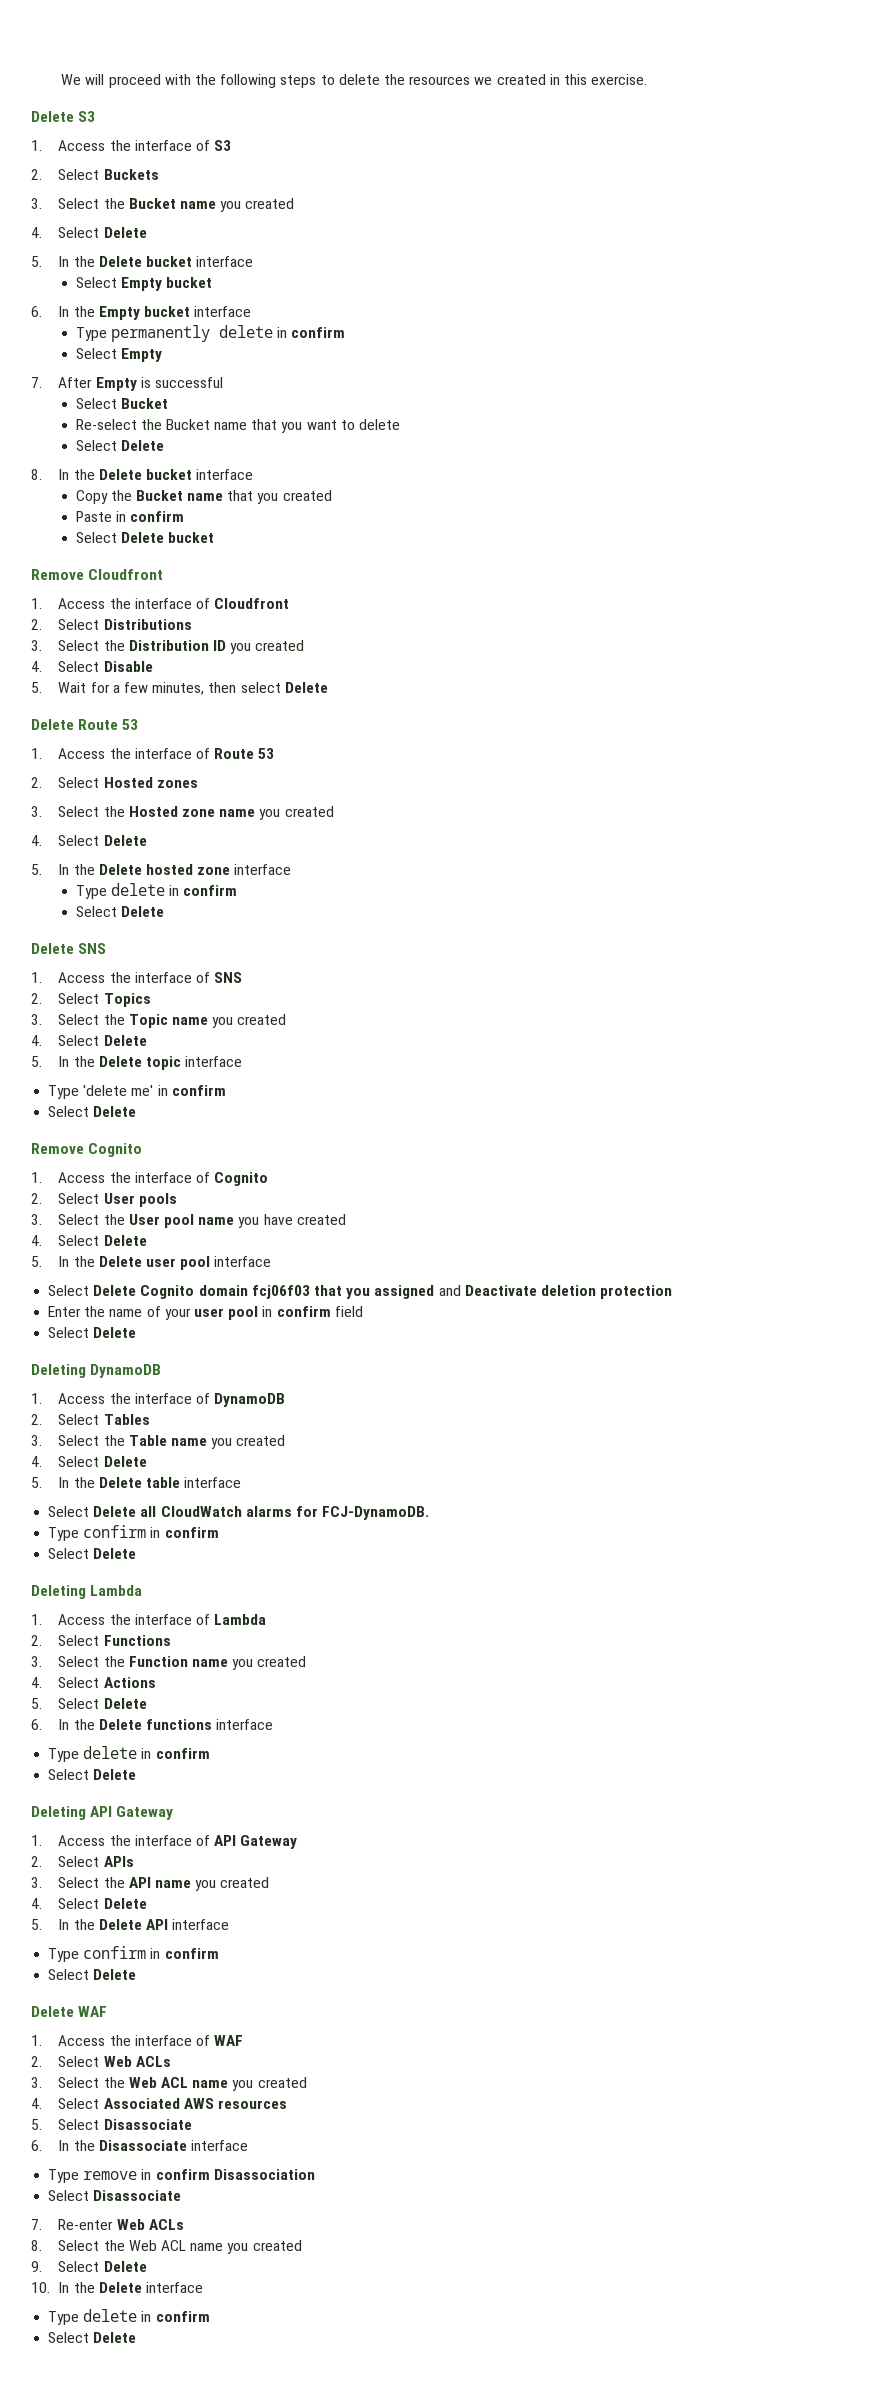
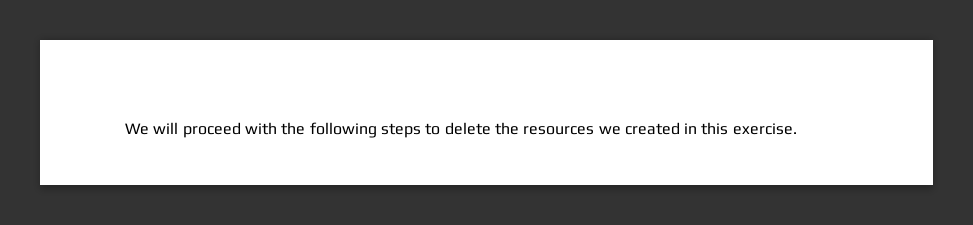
[31,111,96,122] [31,140,232,151] [31,169,159,180] [31,198,295,212] [31,227,147,238] [31,256,254,267] [75,277,212,291] [31,306,252,320] [75,325,346,342] [75,348,162,362] [31,377,224,391] [75,398,168,409] [75,419,401,433] [75,440,164,451] [31,469,254,480] [75,490,332,504] [75,511,184,522] [75,532,214,543] [31,569,164,580] [31,598,290,609] [31,619,192,630] [31,640,305,654] [31,661,153,672] [31,682,328,695] [31,719,139,730] [31,748,275,759] [31,777,198,788] [31,806,334,820] [31,835,147,846] [31,864,292,875] [75,883,238,899] [75,906,164,917] [31,943,107,954] [31,972,243,983] [31,993,151,1007] [31,1014,287,1028] [31,1035,147,1046] [31,1056,243,1070] [48,1085,226,1099] [48,1106,137,1117] [31,1143,143,1157] [31,1172,269,1186] [31,1193,177,1207] [31,1214,346,1228] [31,1235,147,1246] [31,1256,272,1270] [48,1285,673,1299] [48,1306,363,1320] [48,1327,137,1338] [31,1364,162,1378] [31,1393,286,1407] [31,1414,150,1425] [31,1435,286,1449] [31,1456,147,1467] [31,1477,242,1488] [48,1506,430,1520] [48,1525,219,1541] [48,1548,137,1559] [31,1585,143,1599] [31,1614,267,1625] [31,1635,171,1646] [31,1656,307,1670] [31,1677,156,1688] [31,1698,147,1709] [31,1719,274,1730] [48,1746,210,1762] [48,1769,137,1780] [31,1806,174,1820] [31,1835,298,1849] [31,1856,134,1867] [31,1877,270,1891] [31,1898,147,1909] [31,1919,230,1930] [48,1946,219,1962] [48,1969,137,1980] [31,2006,108,2017] [31,2035,244,2046] [31,2056,171,2067] [31,2077,307,2091] [31,2098,288,2109] [31,2119,192,2130] [31,2140,249,2151] [48,2169,315,2183] [48,2190,182,2201] [31,2219,184,2230] [31,2240,302,2254] [31,2261,147,2272] [31,2282,204,2293] [48,2309,210,2325] [48,2332,137,2343] // Delete S3 // 1. Access the interface of S3 // 2. Select Buckets // 3. Select the Bucket name you created // 4. Select Delete // 5. In the Delete bucket interface // Select Empty bucket // 6. In the Empty bucket interface // Type permanently delete in confirm // Select Empty // 7. After Empty is successful // Select Bucket // Re-select the Bucket name that you want to delete // Select Delete // 8. In the Delete bucket interface // Copy the Bucket name that you created // Paste in confirm // Select Delete bucket // Remove Cloudfront // 1. Access the interface of Cloudfront // 2. Select Distributions // 3. Select the Distribution ID you created // 4. Select Disable // 5. Wait for a few minutes, then select Delete // Delete Route 53 // 1. Access the interface of Route 53 // 2. Select Hosted zones // 3. Select the Hosted zone name you created // 4. Select Delete // 5. In the Delete hosted zone interface // Type delete in confirm // Select Delete // Delete SNS // 1. Access the interface of SNS // 2. Select Topics // 3. Select the Topic name you created // 4. Select Delete // 5. In the Delete topic interface // Type 'delete me' in confirm // Select Delete // Remove Cognito // 1. Access the interface of Cognito // 2. Select User pools // 3. Select the User pool name you have created // 4. Select Delete // 5. In the Delete user pool interface // Select Delete Cognito domain fcj06f03 that you assigned and Deactivate deletion protection // Enter the name of your user pool in confirm field // Select Delete // Deleting DynamoDB // 1. Access the interface of DynamoDB // 2. Select Tables // 3. Select the Table name you created // 4. Select Delete // 5. In the Delete table interface // Select Delete all CloudWatch alarms for FCJ-DynamoDB. // Type confirm in confirm // Select Delete // Deleting Lambda // 1. Access the interface of Lambda // 2. Select Functions // 3. Select the Function name you created // 4. Select Actions // 5. Select Delete // 6. In the Delete functions interface // Type delete in confirm // Select Delete // Deleting API Gateway // 1. Access the interface of API Gateway // 2. Select APIs // 3. Select the API name you created // 4. Select Delete // 5. In the Delete API interface // Type confirm in confirm // Select Delete // Delete WAF // 1. Access the interface of WAF // 2. Select Web ACLs // 3. Select the Web ACL name you created // 4. Select Associated AWS resources // 5. Select Disassociate // 6. In the Disassociate interface // Type remove in confirm Disassociation // Select Disassociate // 7. Re-enter Web ACLs // 8. Select the Web ACL name you created // 9. Select Delete // 10. In the Delete interface // Type delete in confirm // Select Delete -> (797, 129) none

